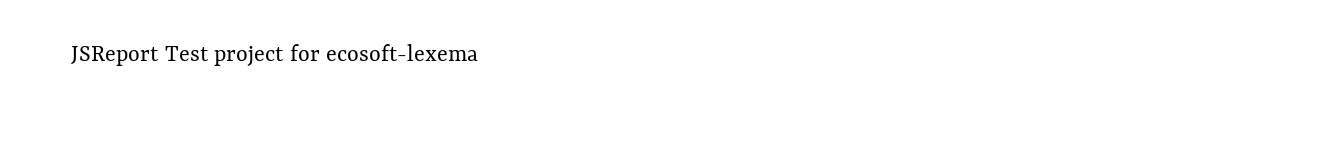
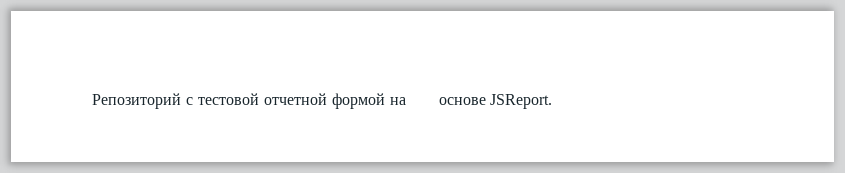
[71,44,479,66] JSReport Test project for ecosoft-lexema -> [92,93,553,109] Репозиторий с тестовой отчетной формой на основе JSReport.

